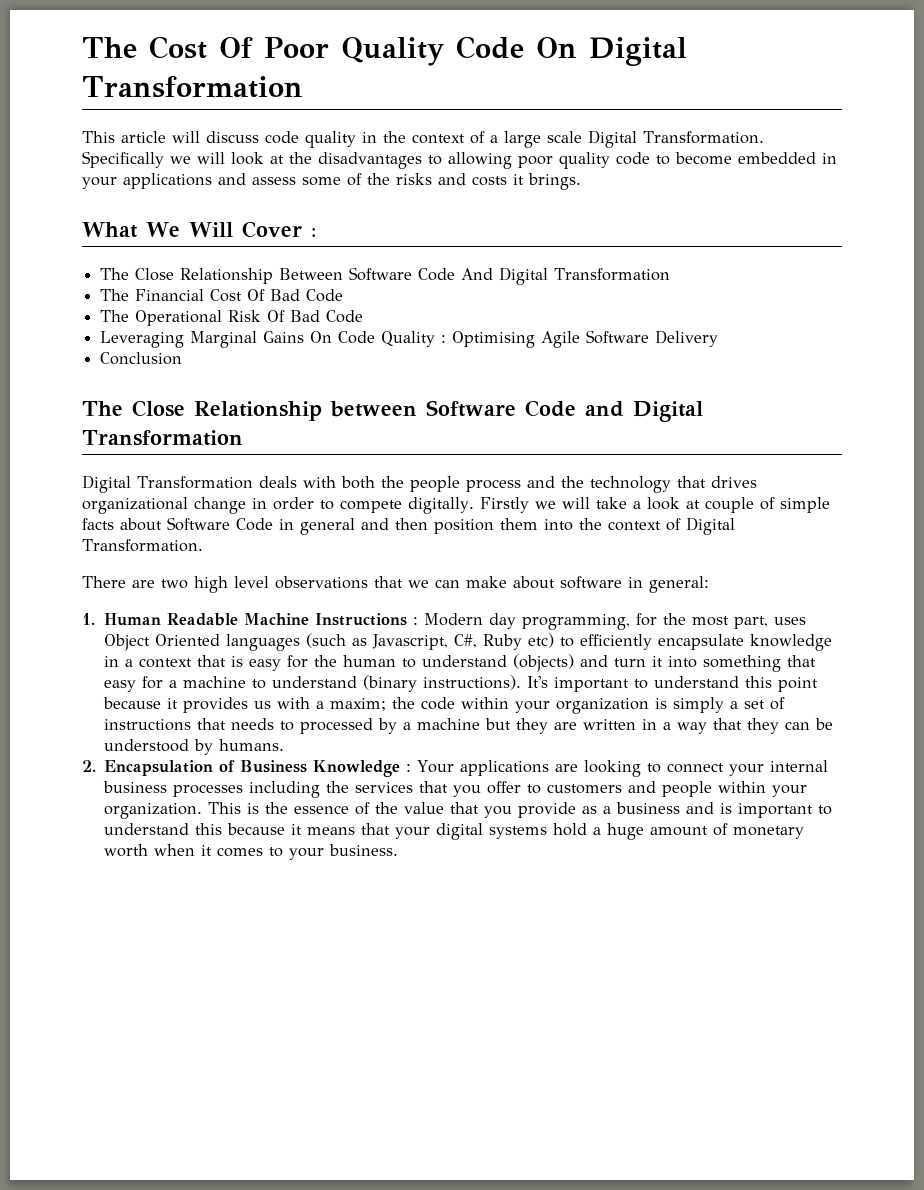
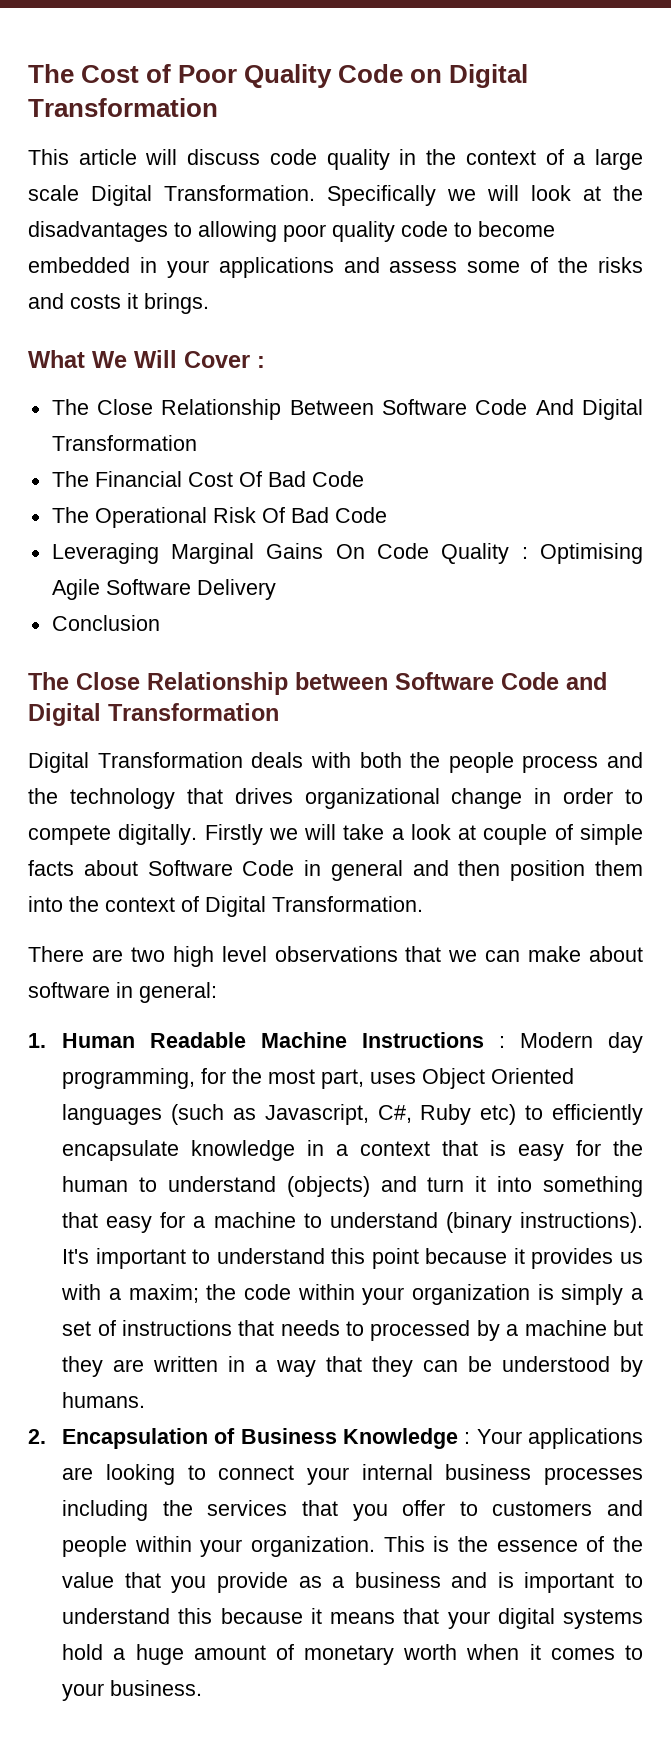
[219,37,253,58] Of -> [146,64,172,83] of
[535,37,577,58] On -> [410,69,443,83] on

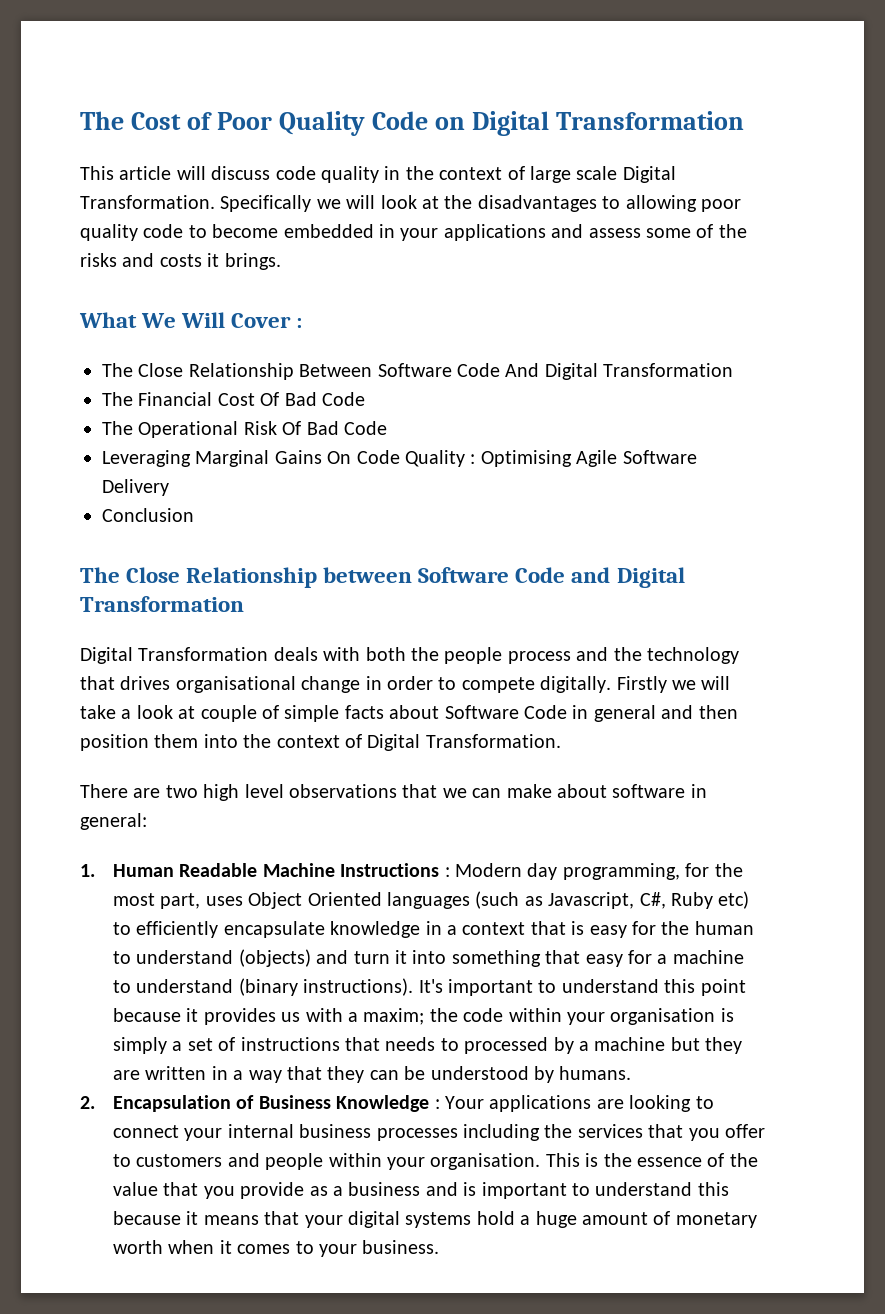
[573,153,586,165] a -> (525, 173) none
[304,788,440,809] organizational -> [175,676,296,693] organisational
[411,1284,530,1305] organization -> [610,1008,716,1025] organisation
[251,1536,376,1557] organization. -> [430,1153,541,1170] organisation.

